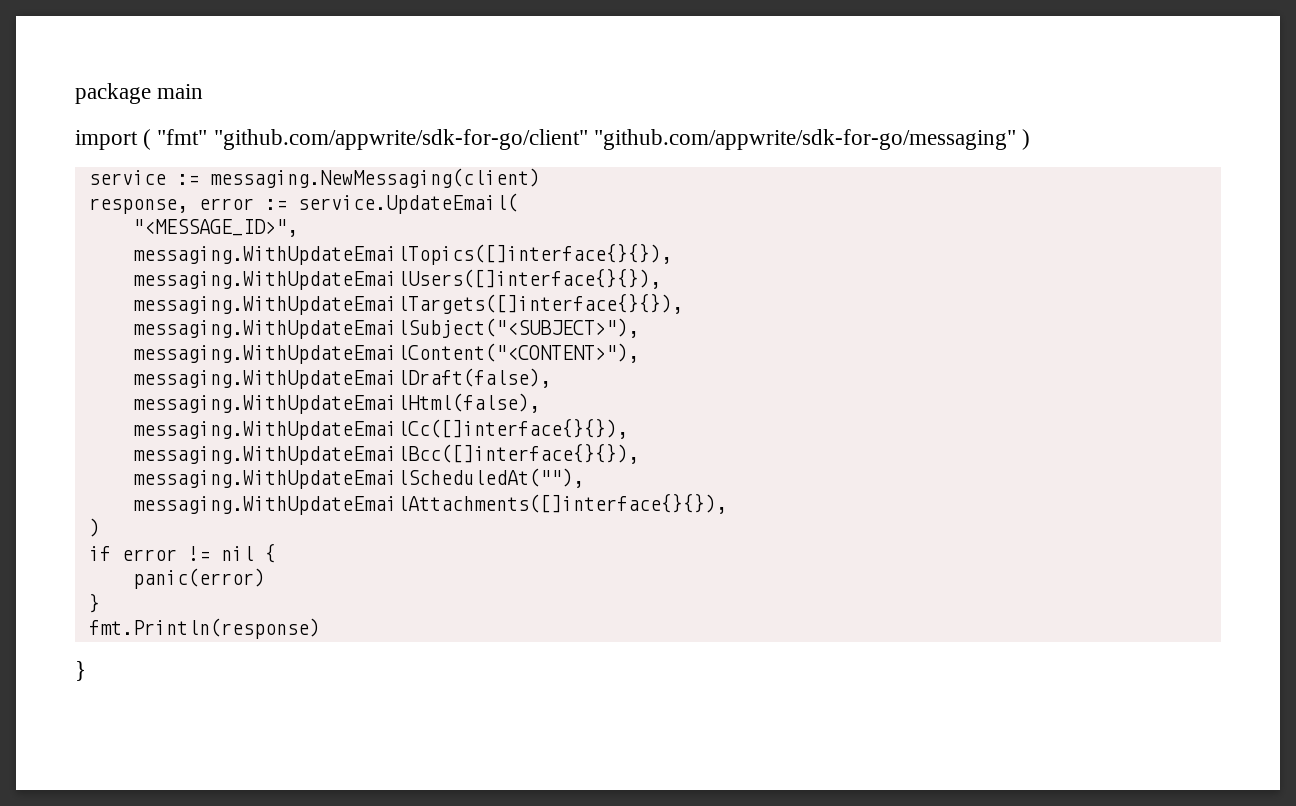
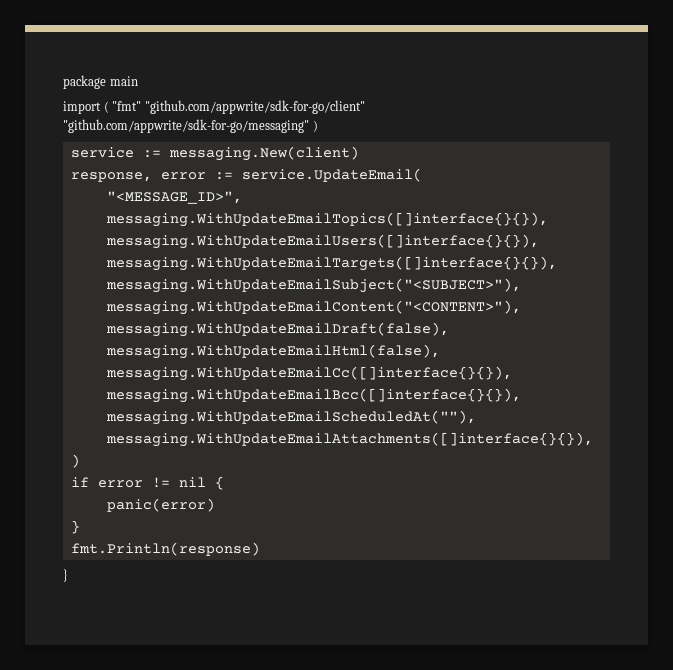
[209,168,540,188] messaging.NewMessaging(client) -> [168,146,359,161] messaging.New(client)

